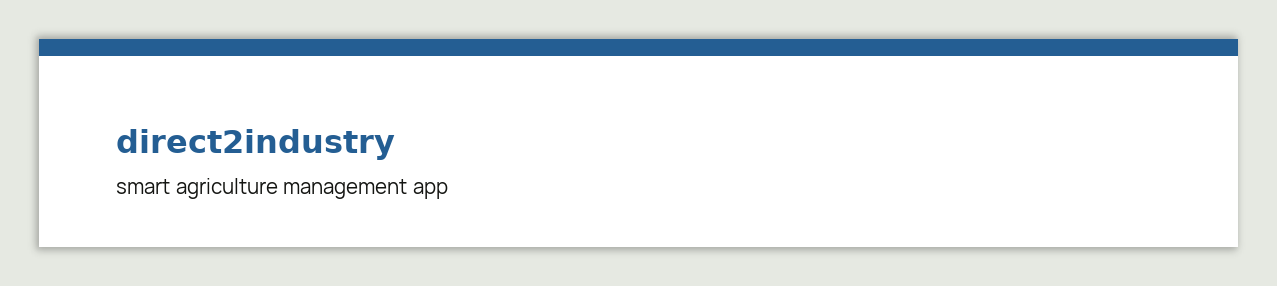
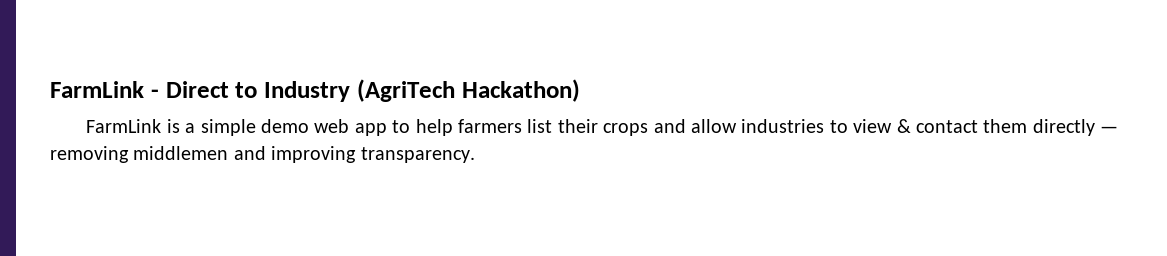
[116,129,395,160] [116,178,448,199] direct2industry // smart agriculture management app -> [50,79,580,102] [86,119,1119,136] [50,146,475,163] FarmLink - Direct to Industry (AgriTech Hackathon) // FarmLink is a simple demo web app to help farmers list their crops and allow industries to view & contact them directly — removing middlemen and improving transparency.

